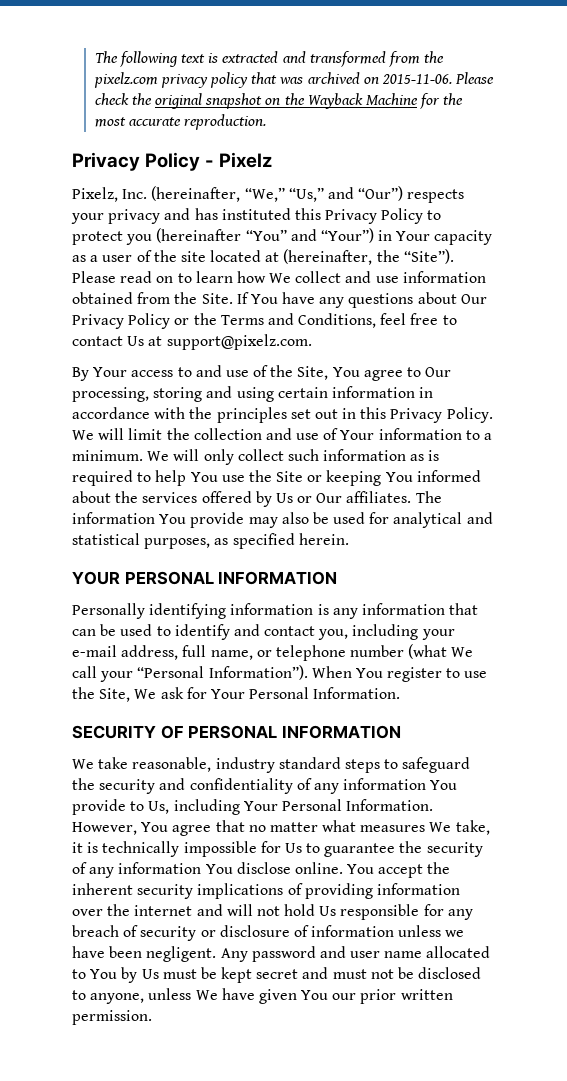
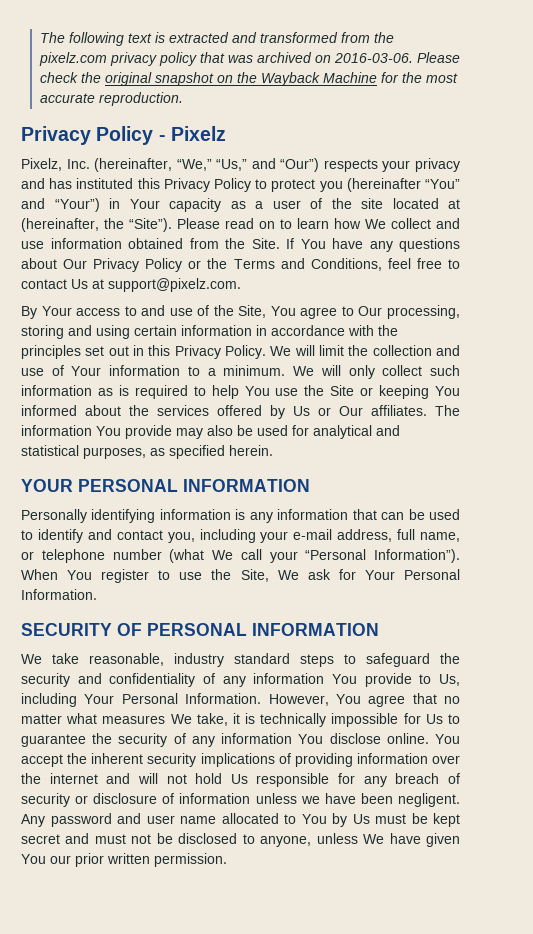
[382,74,453,84] 2015-11-06. -> [333,53,413,63] 2016-03-06.

